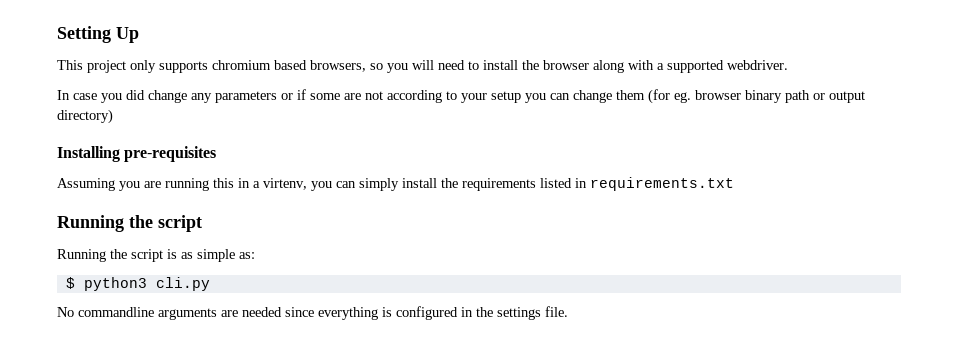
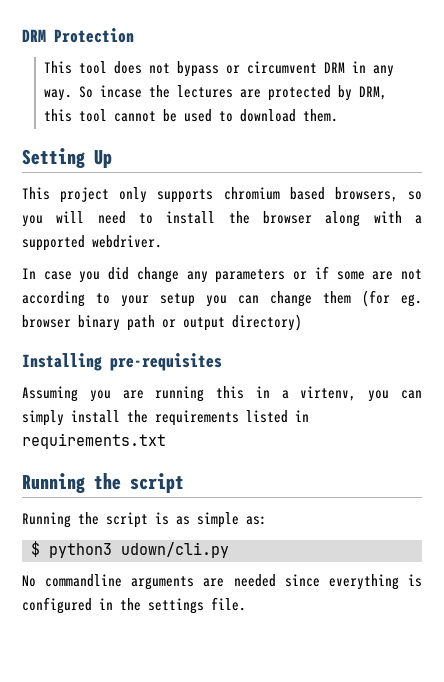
(57, 34) none -> [22,28,134,43] [44,61,395,77] [44,85,388,101] [44,109,339,122] DRM Protection // This tool does not bypass or circumvent DRM in any way. So incase the lectures are protected by DRM, this tool cannot be used to download them. //
[155,277,210,291] cli.py -> [121,542,229,558] udown/cli.py

